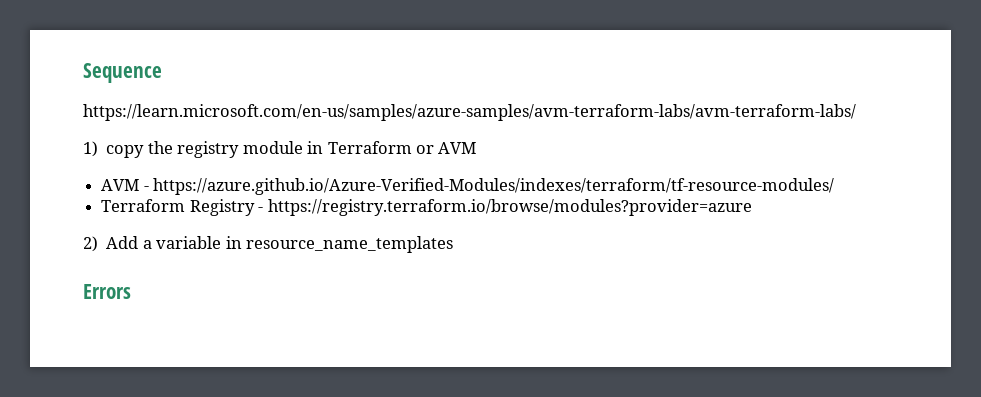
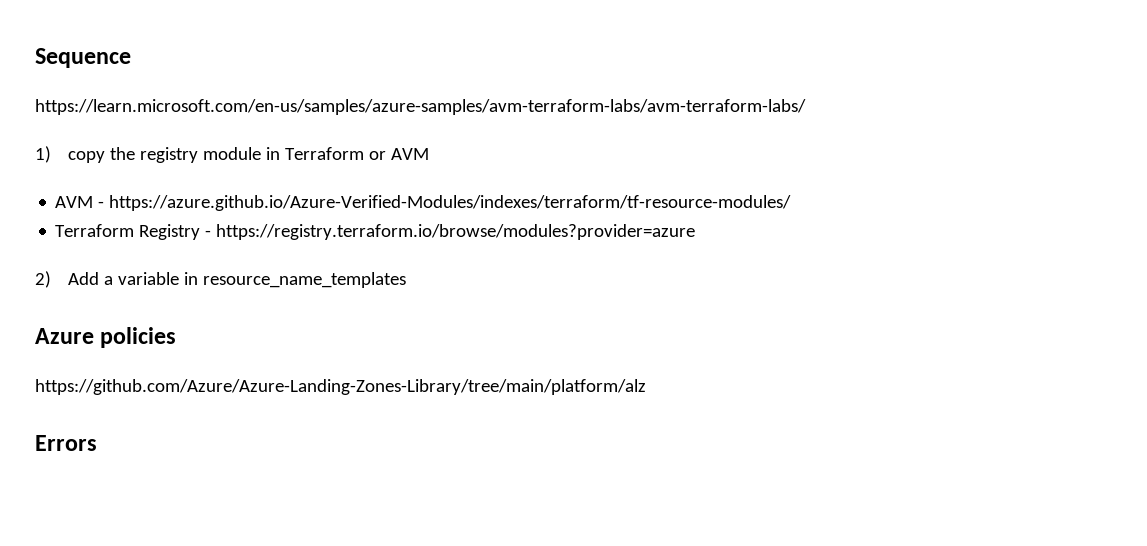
(454, 244) none -> [35,327,177,348] [35,379,646,395] // Azure policies // https://github.com/Azure/Azure-Landing-Zones-Library/tree/main/platform/alz

